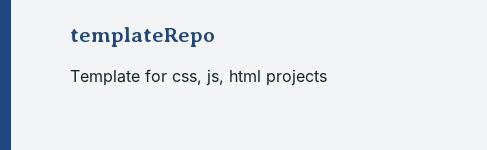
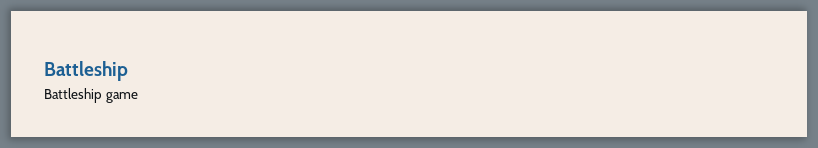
[70,27,215,47] [70,69,327,86] templateRepo // Template for css, js, html projects -> [44,61,128,81] [44,88,138,103] Battleship // Battleship game

